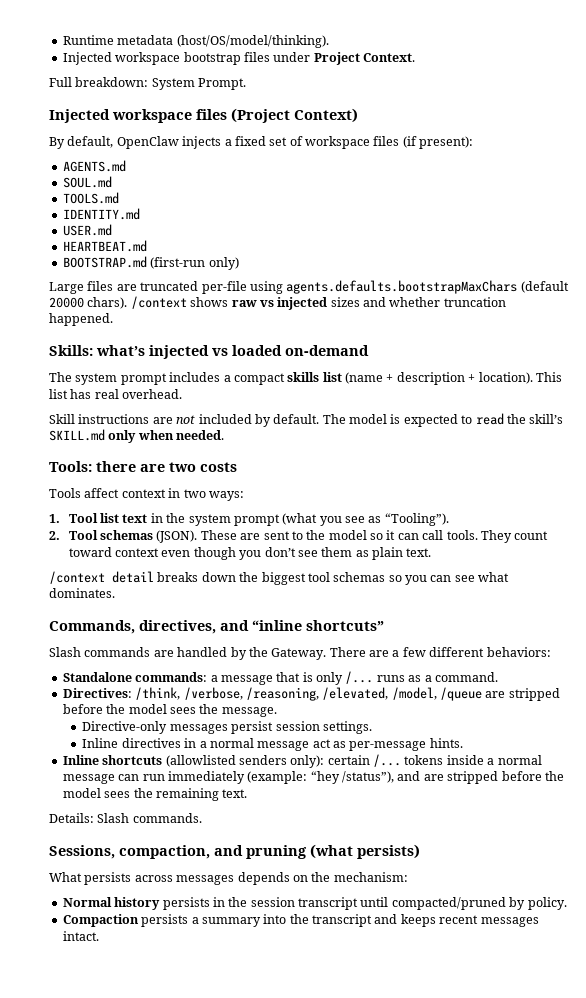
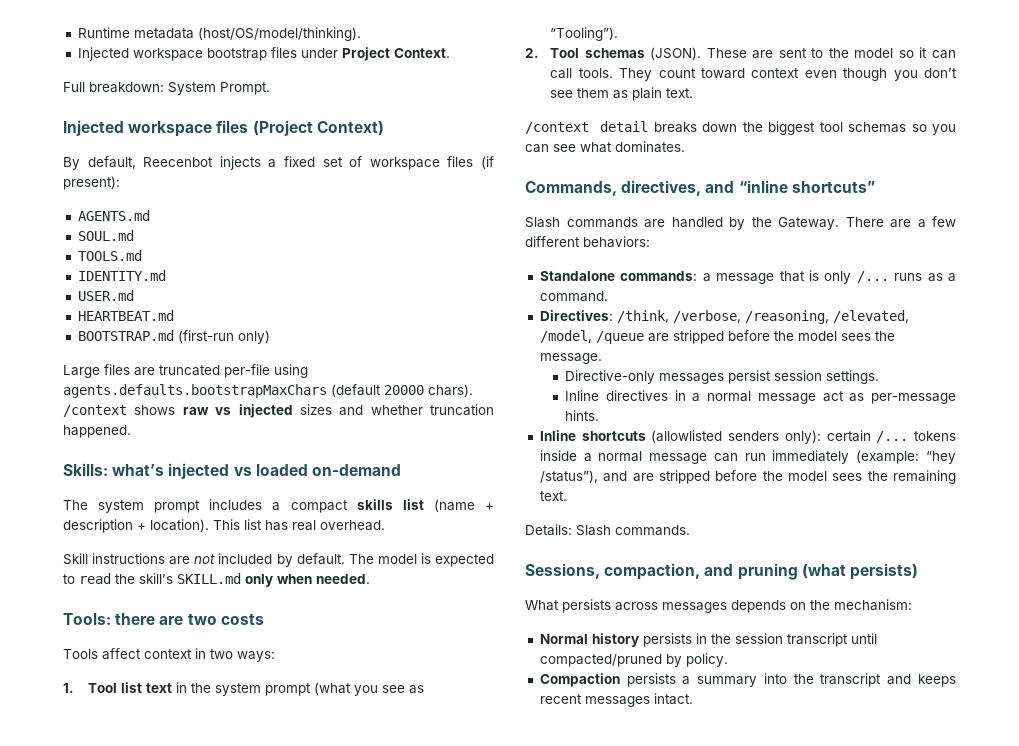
[116,136,179,149] OpenClaw -> [143,157,214,167] Reecenbot

